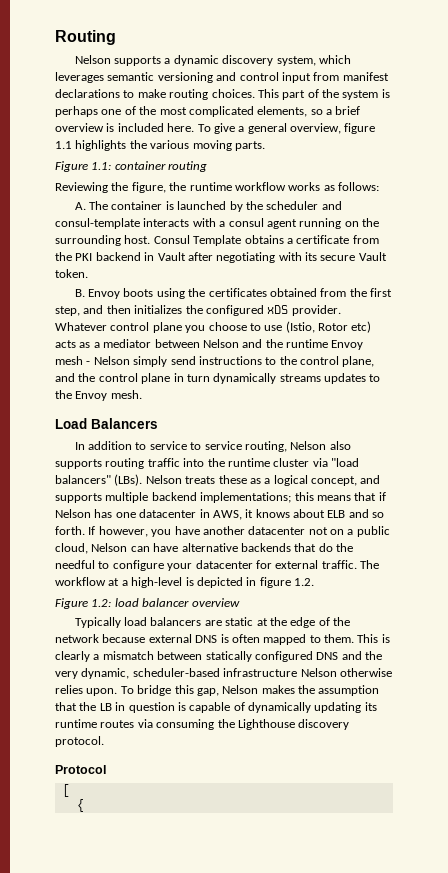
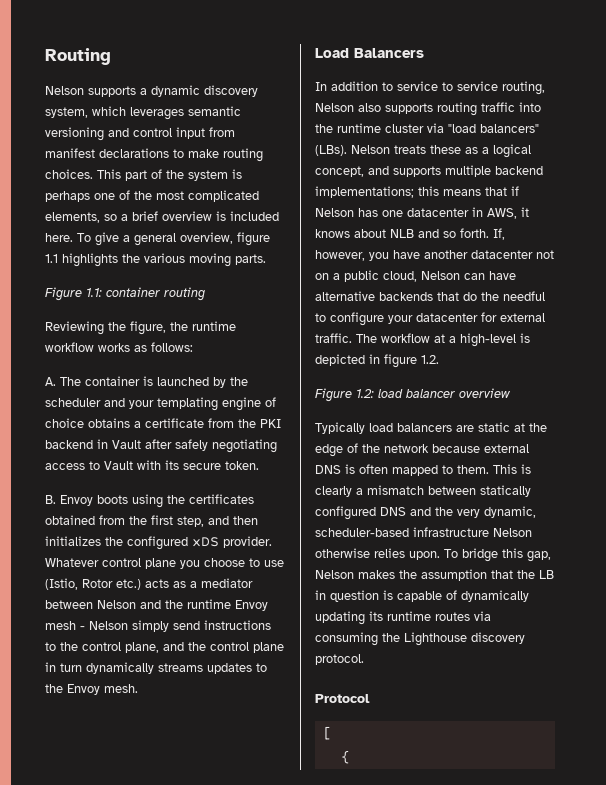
[55,218,379,229] [55,235,242,246] consul-template interacts with a consul agent running on the surrounding host. Consul Template -> [129,397,276,411] [45,418,84,428] your templating engine of choice
[216,252,276,263] negotiating -> [175,439,277,453] [45,461,133,470] safely negotiating access to Vault
[358,252,387,261] Vault -> (221, 466) none
[351,321,372,333] etc) -> [116,579,141,590] etc.)
[327,510,346,518] ELB -> [390,229,414,238] NLB
[88,526,96,535] If -> [493,228,505,240] If,

